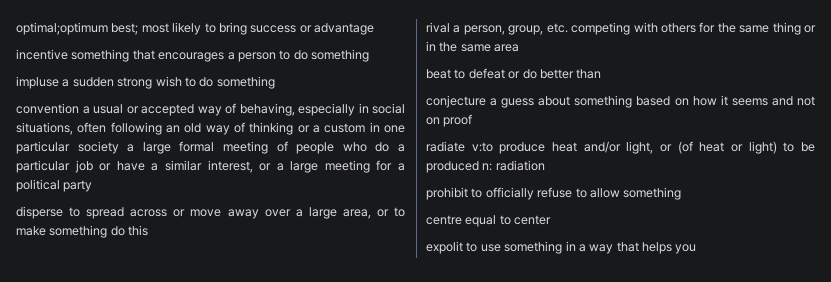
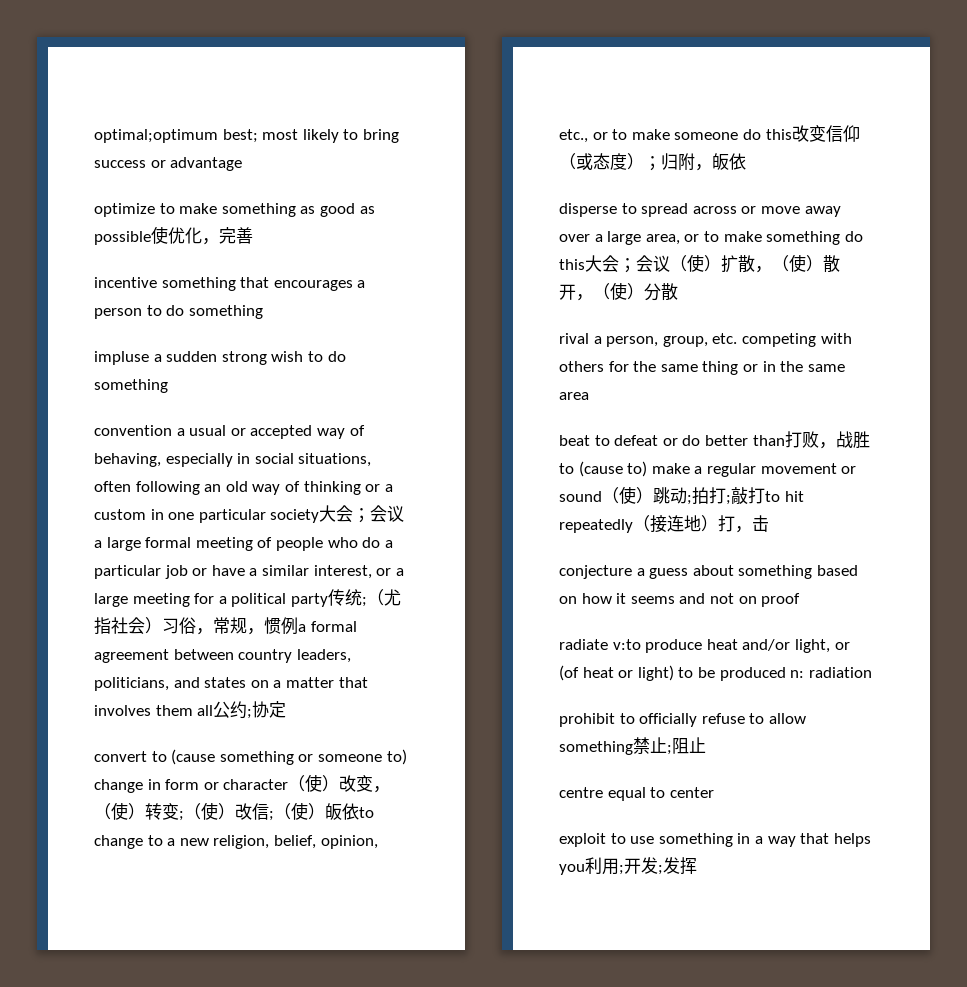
(374, 29) none -> [94,203,375,217] [94,226,253,245] // optimize to make something as good as possible使优化，完善
(119, 147) none -> [319,505,405,523] 大会；会议
(93, 186) none -> [327,589,401,607] [94,617,357,635] [94,649,351,663] [94,677,368,691] [94,701,287,719] [94,749,407,765] [94,774,391,793] [94,802,374,821] [94,835,378,849] [559,125,860,143] [559,153,746,171] 传统;（尤指社会）习俗，常规，惯例a formal agreement between country leaders, politicians, and states on a matter that involves them all公约;协定 // convert to (cause something or someone to) change in form or character（使）改变，（使）转变;（使）改信;（使）皈依to change to a new religion, belief, opinion, etc., or to make someone do this改变信仰（或态度）；归附，皈依
(149, 230) none -> [585,254,840,273] [559,282,678,301] 大会；会议（使）扩散，（使）散开，（使）分散
(602, 74) none -> [784,431,870,449] [559,461,857,477] [559,486,804,505] [559,515,769,533] 打败，战胜to (cause to) make a regular movement or sound（使）跳动;拍打;敲打to hit repeatedly（接连地）打，击
(682, 193) none -> [633,737,706,755] 禁止;阻止
[426,241,463,254] expolit -> [559,833,606,847] exploit
(697, 249) none -> [585,857,697,875] 利用;开发;发挥

